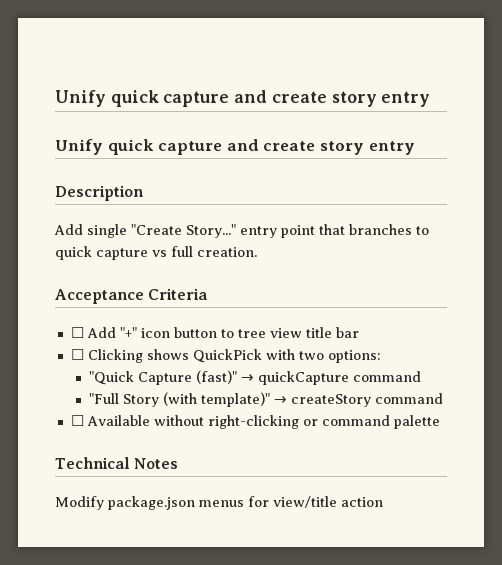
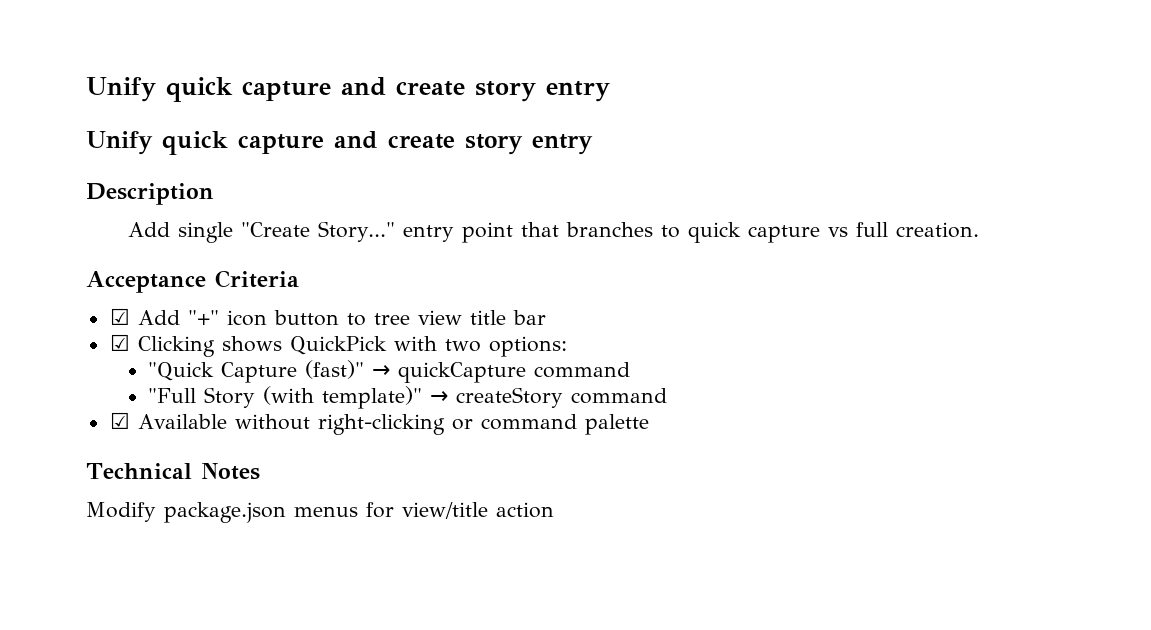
[70,327,84,338] ☐ -> [109,308,130,325] ☑
[70,349,84,360] ☐ -> [109,334,130,351] ☑
[70,415,84,426] ☐ -> [109,412,130,429] ☑

